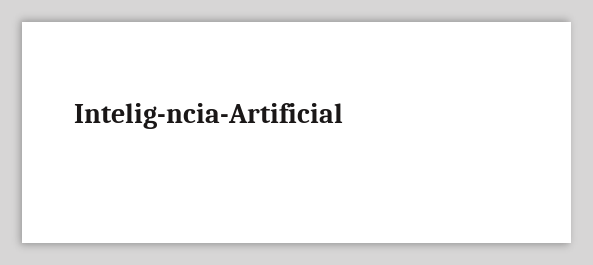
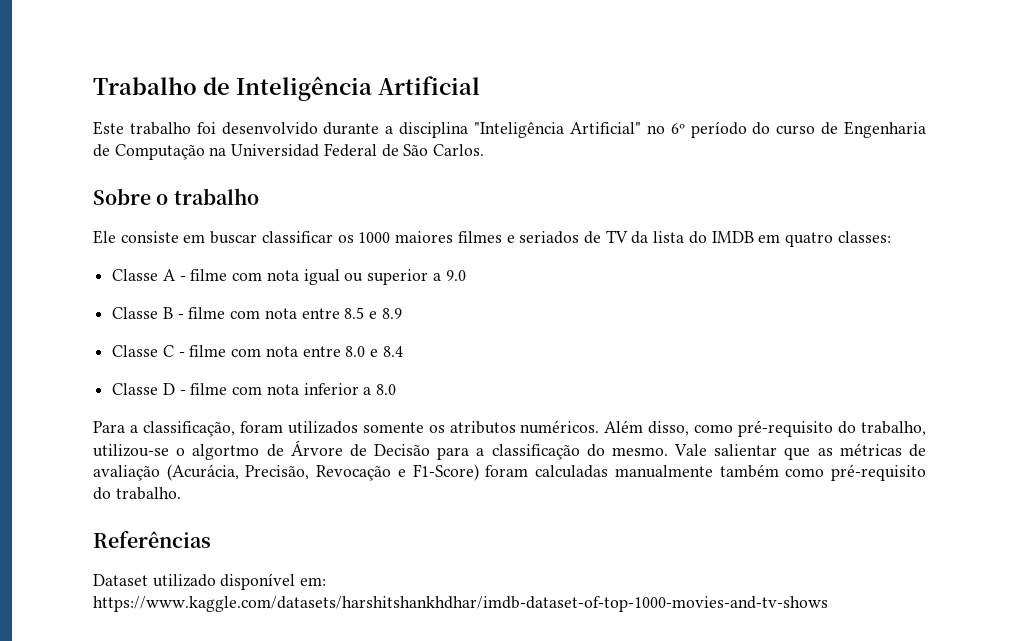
[74,103,343,129] Intelig-ncia-Artificial -> [93,76,480,101] [93,121,927,138] [93,143,485,160] [93,188,259,205] [93,230,891,247] [112,269,466,285] [112,307,402,319] [112,345,403,357] [112,383,397,395] [93,420,927,437] [93,440,926,460] [93,464,927,481] [93,487,181,500] [93,531,211,548] [93,573,327,590] [93,596,828,612] Trabalho de Inteligência Artificial // Este trabalho foi desenvolvido durante a disciplina "Inteligência Artificial" no 6º período do curso de Engenharia de Computação na Universidad Federal de São Carlos. // Sobre o trabalho // Ele consiste em buscar classificar os 1000 maiores filmes e seriados de TV da lista do IMDB em quatro classes: // Classe A - filme com nota igual ou superior a 9.0 // Classe B - filme com nota entre 8.5 e 8.9 // Classe C - filme com nota entre 8.0 e 8.4 // Classe D - filme com nota inferior a 8.0 // Para a classificação, foram utilizados somente os atributos numéricos. Além disso, como pré-requisito do trabalho, utilizou-se o algortmo de Árvore de Decisão para a classificação do mesmo. Vale salientar que as métricas de avaliação (Acurácia, Precisão, Revocação e F1-Score) foram calculadas manualmente também como pré-requisito do trabalho. // Referências // Dataset utilizado disponível em: https://www.kaggle.com/datasets/harshitshankhdhar/imdb-dataset-of-top-1000-movies-and-tv-shows

